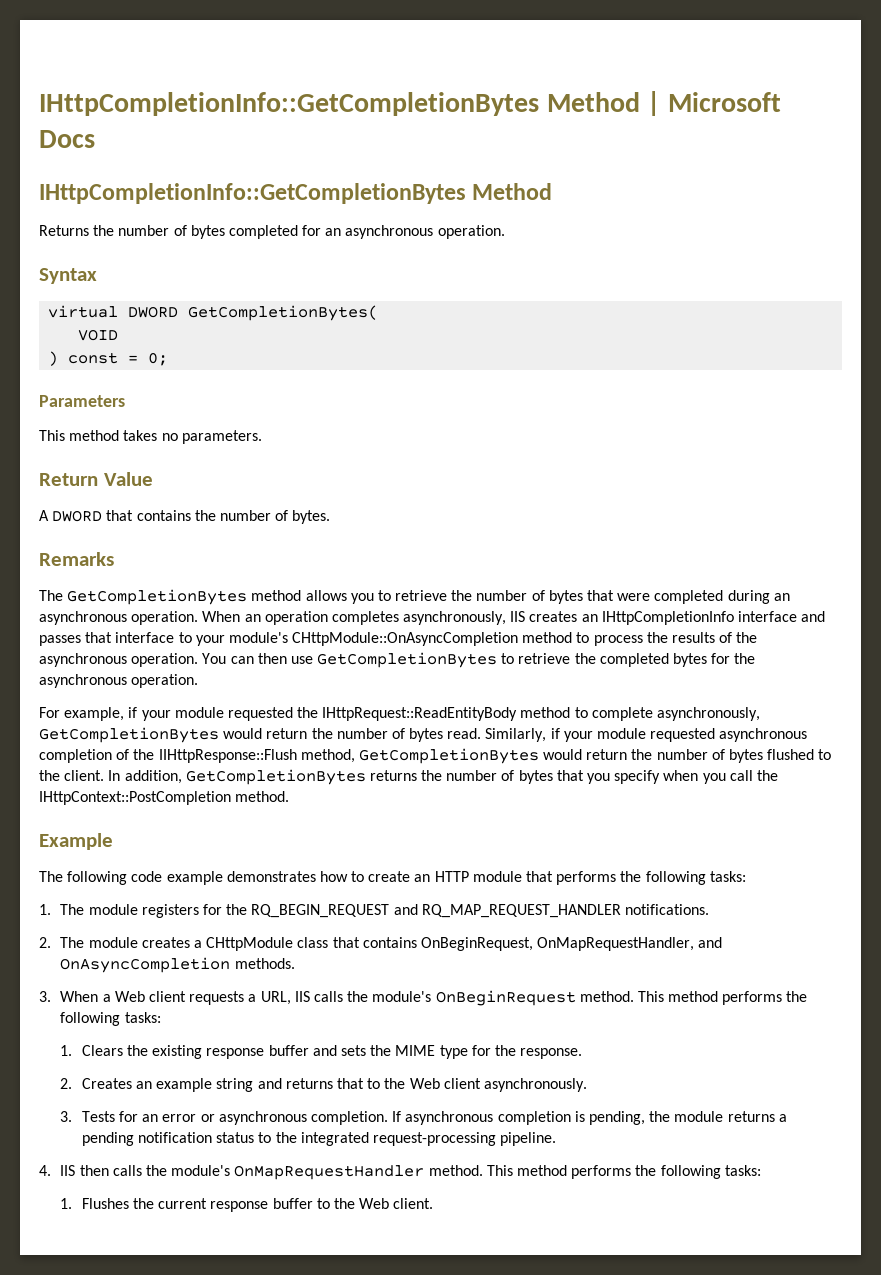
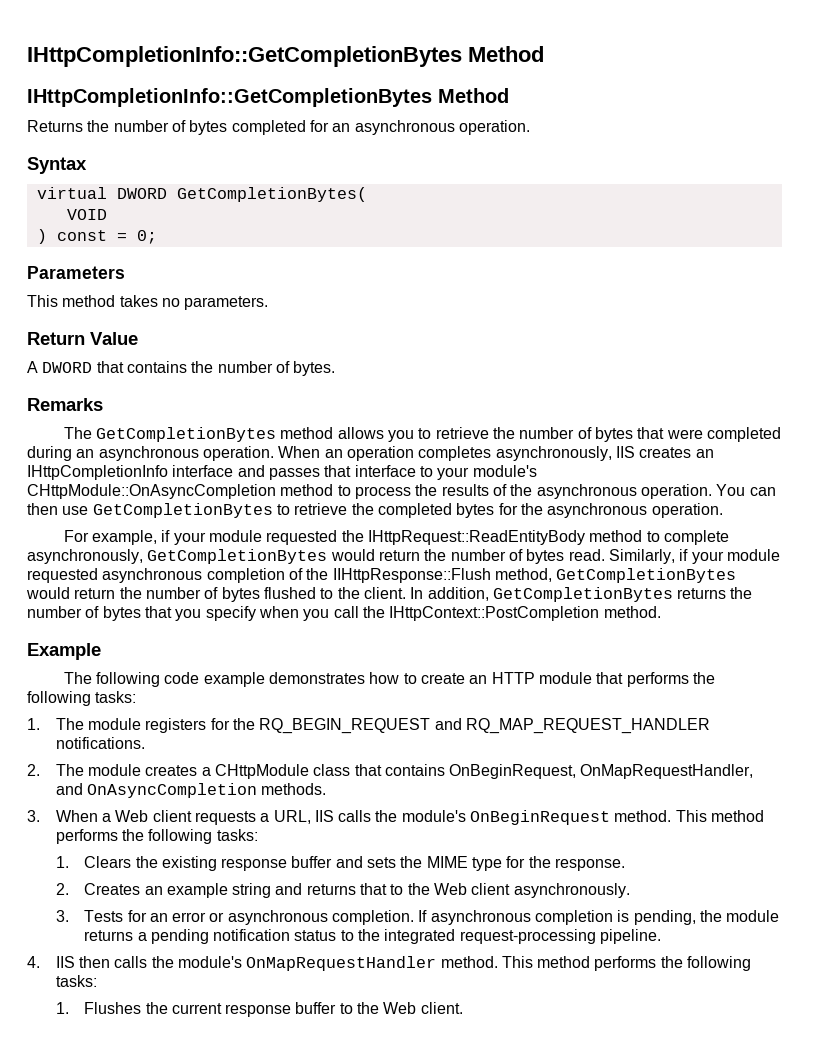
[39,91,781,116] [39,130,95,148] IHttpCompletionInfo::GetCompletionBytes Method | Microsoft Docs -> [27,46,544,67] IHttpCompletionInfo::GetCompletionBytes Method

